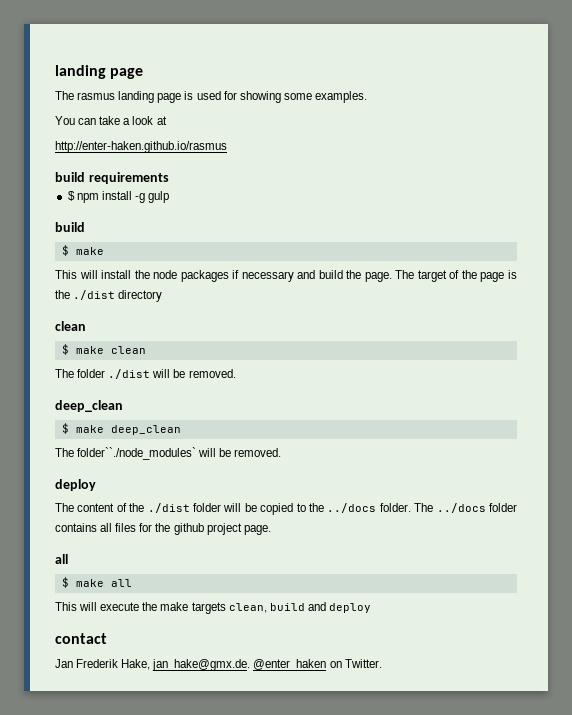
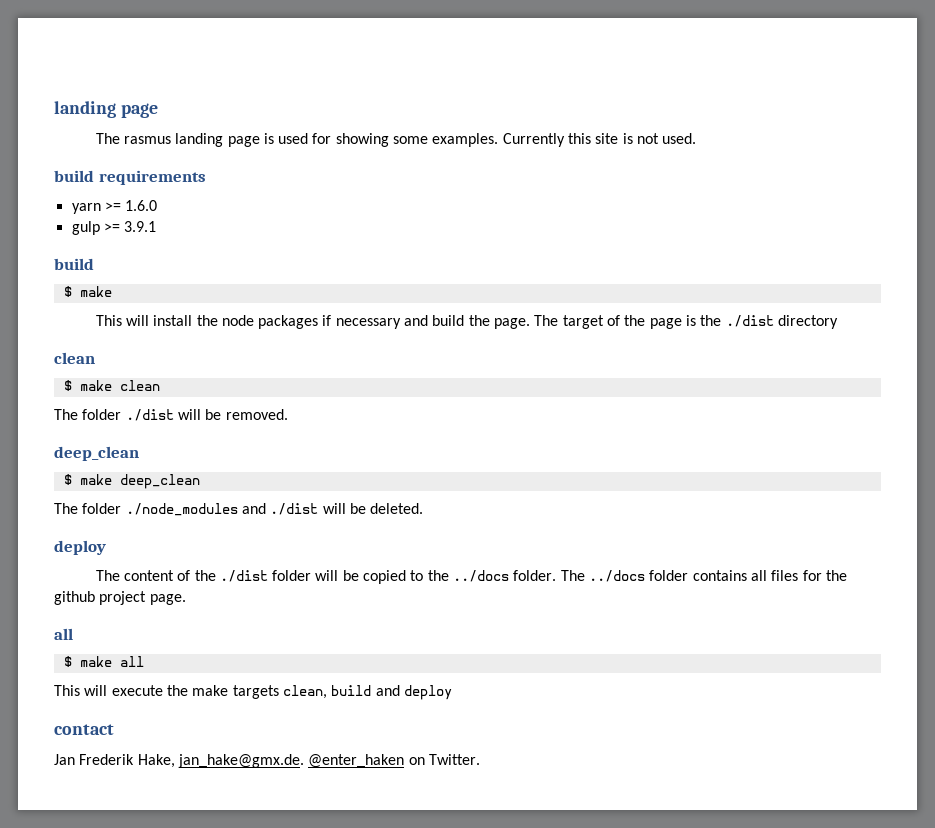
[55,116,167,125] [55,141,227,153] [55,172,169,184] [67,191,145,203] // You can take a look at // http://enter-haken.github.io/rasmus // build requirements // $ npm install -g -> [502,133,697,147] [54,170,206,185] [71,200,158,214] Currently this site is not used. // build requirements // yarn >= 1.6.0 //
(170, 197) none -> [103,221,157,232] >= 3.9.1
[77,447,282,460] folder``./node_modules` will be removed. -> [82,503,424,516] folder ./node_modules and ./dist will be deleted.

